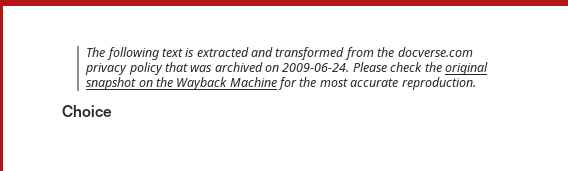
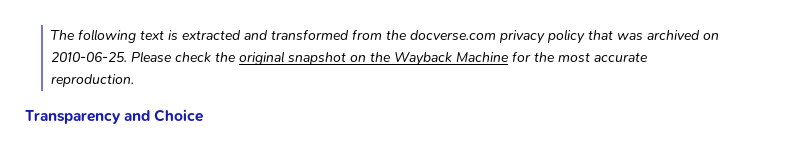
[282,63,350,72] 2009-06-24. -> [50,52,127,62] 2010-06-25.
(476, 83) none -> [25,110,151,124] Transparency and

